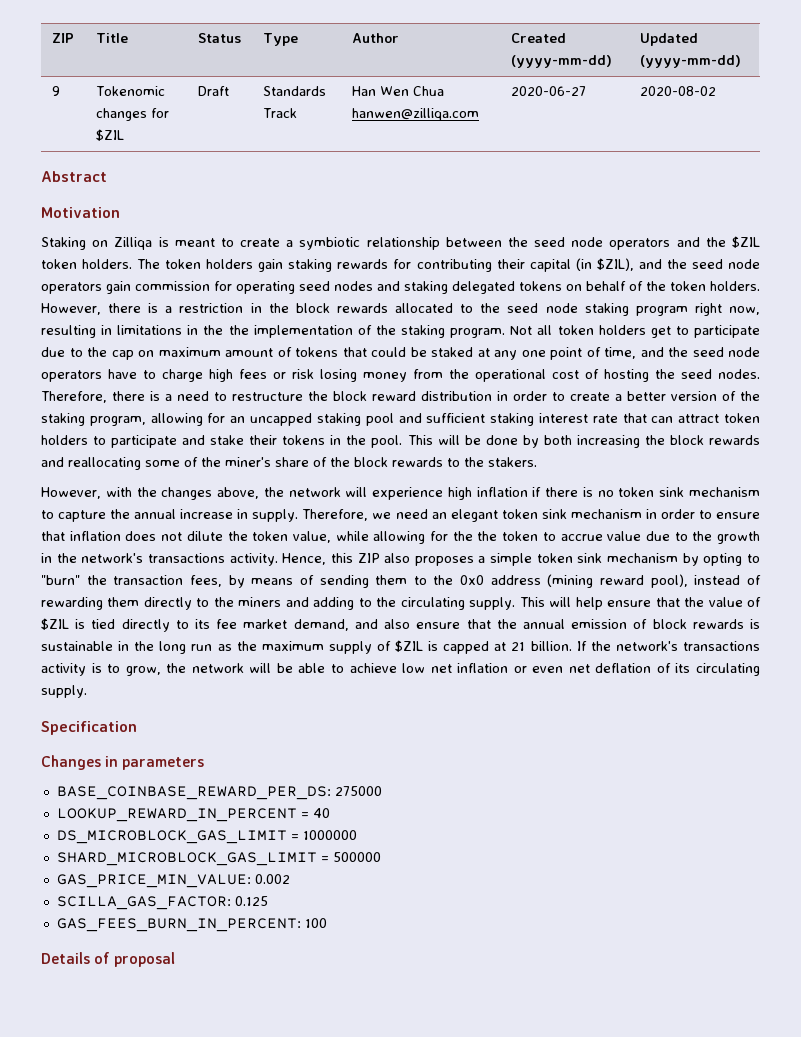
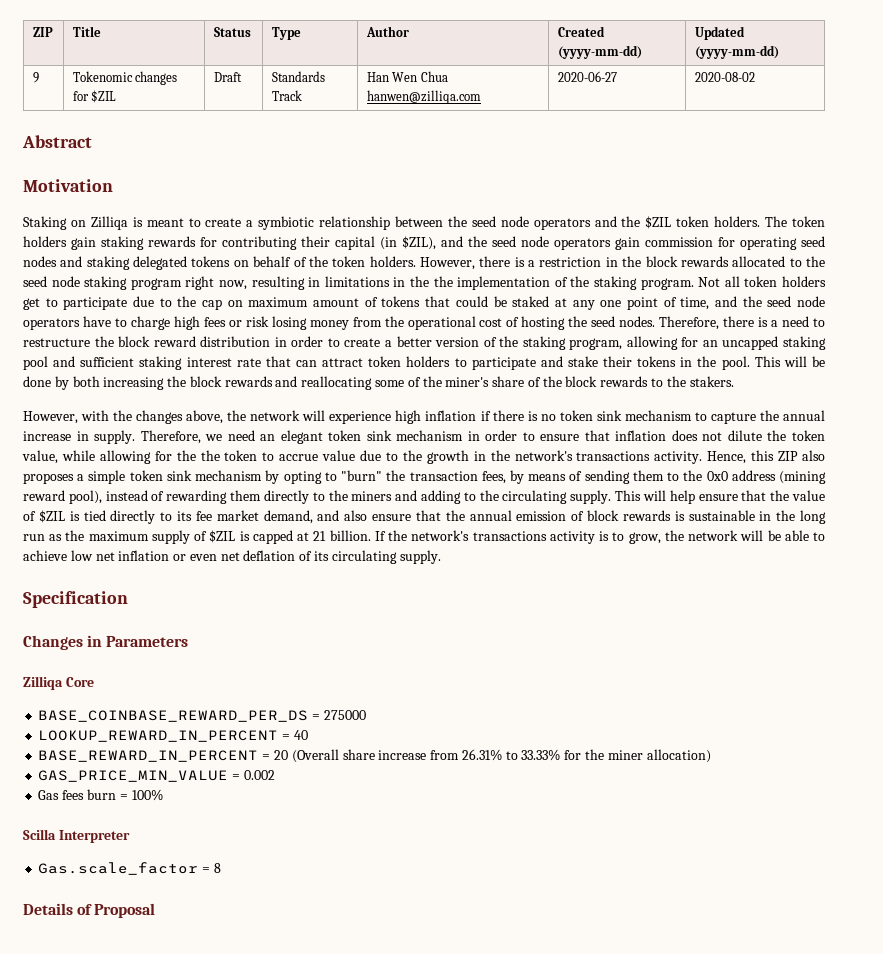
[122,757,205,770] [56,786,331,800] parameters // BASE_COINBASE_REWARD_PER_DS: -> [106,636,189,647] [23,676,94,690] [38,710,321,722] Parameters // Zilliqa Core // BASE_COINBASE_REWARD_PER_DS =
[56,830,357,844] [56,852,381,866] [56,874,290,888] [56,896,268,910] [56,918,327,932] DS_MICROBLOCK_GAS_LIMIT = 1000000 // SHARD_MICROBLOCK_GAS_LIMIT = 500000 // GAS_PRICE_MIN_VALUE: 0.002 // SCILLA_GAS_FACTOR: 0.125 // GAS_FEES_BURN_IN_PERCENT: 100 -> [38,749,711,763] [38,770,275,782] [38,789,163,801] [23,829,130,843] [38,862,221,875] BASE_REWARD_IN_PERCENT = 20 (Overall share increase from 26.31% to 33.33% for the miner allocation) // GAS_PRICE_MIN_VALUE = 0.002 // Gas fees burn = 100% // Scilla Interpreter // Gas.scale_factor = 8
[114,952,176,967] proposal -> [94,903,156,918] Proposal

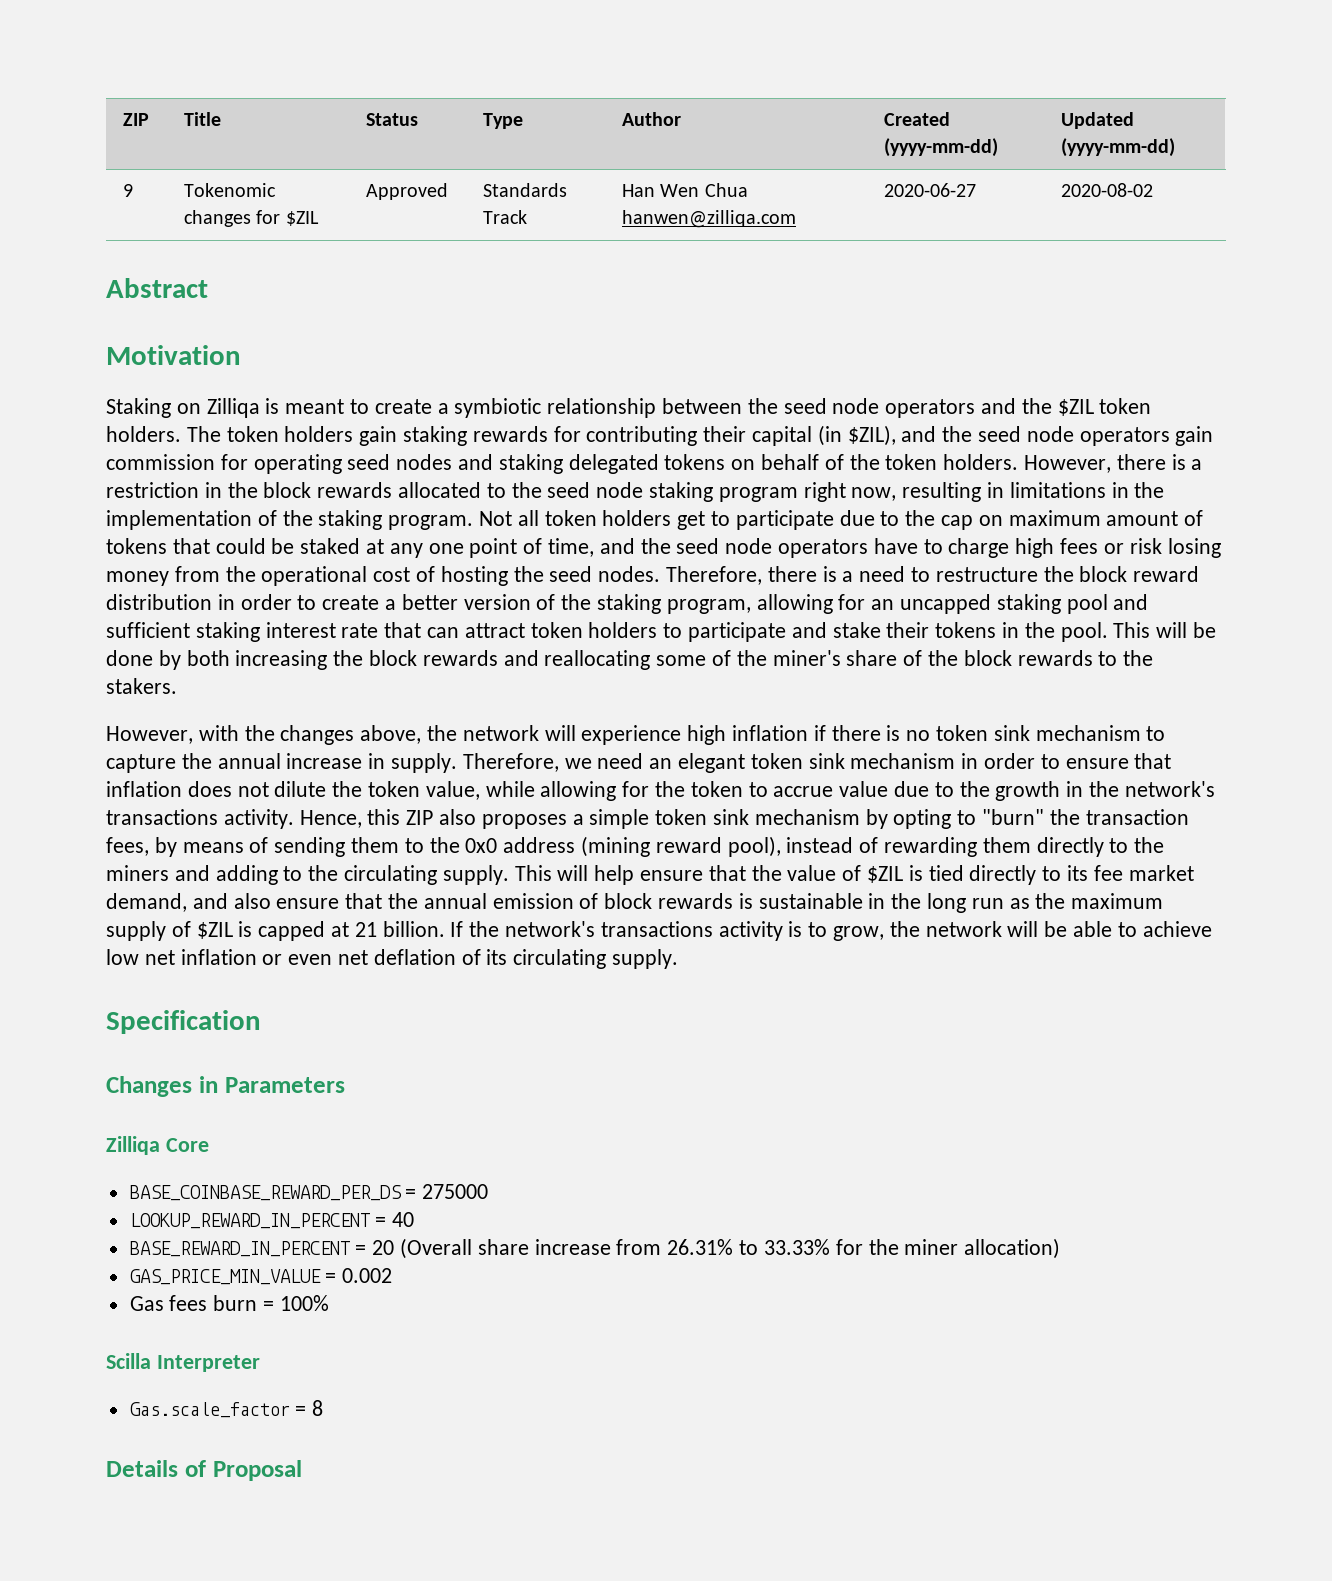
[213,72,242,82] Draft -> [366,183,449,200] Approved
[433,276,453,287] the -> (1165, 490) none
[200,450,220,461] the -> (686, 789) none

